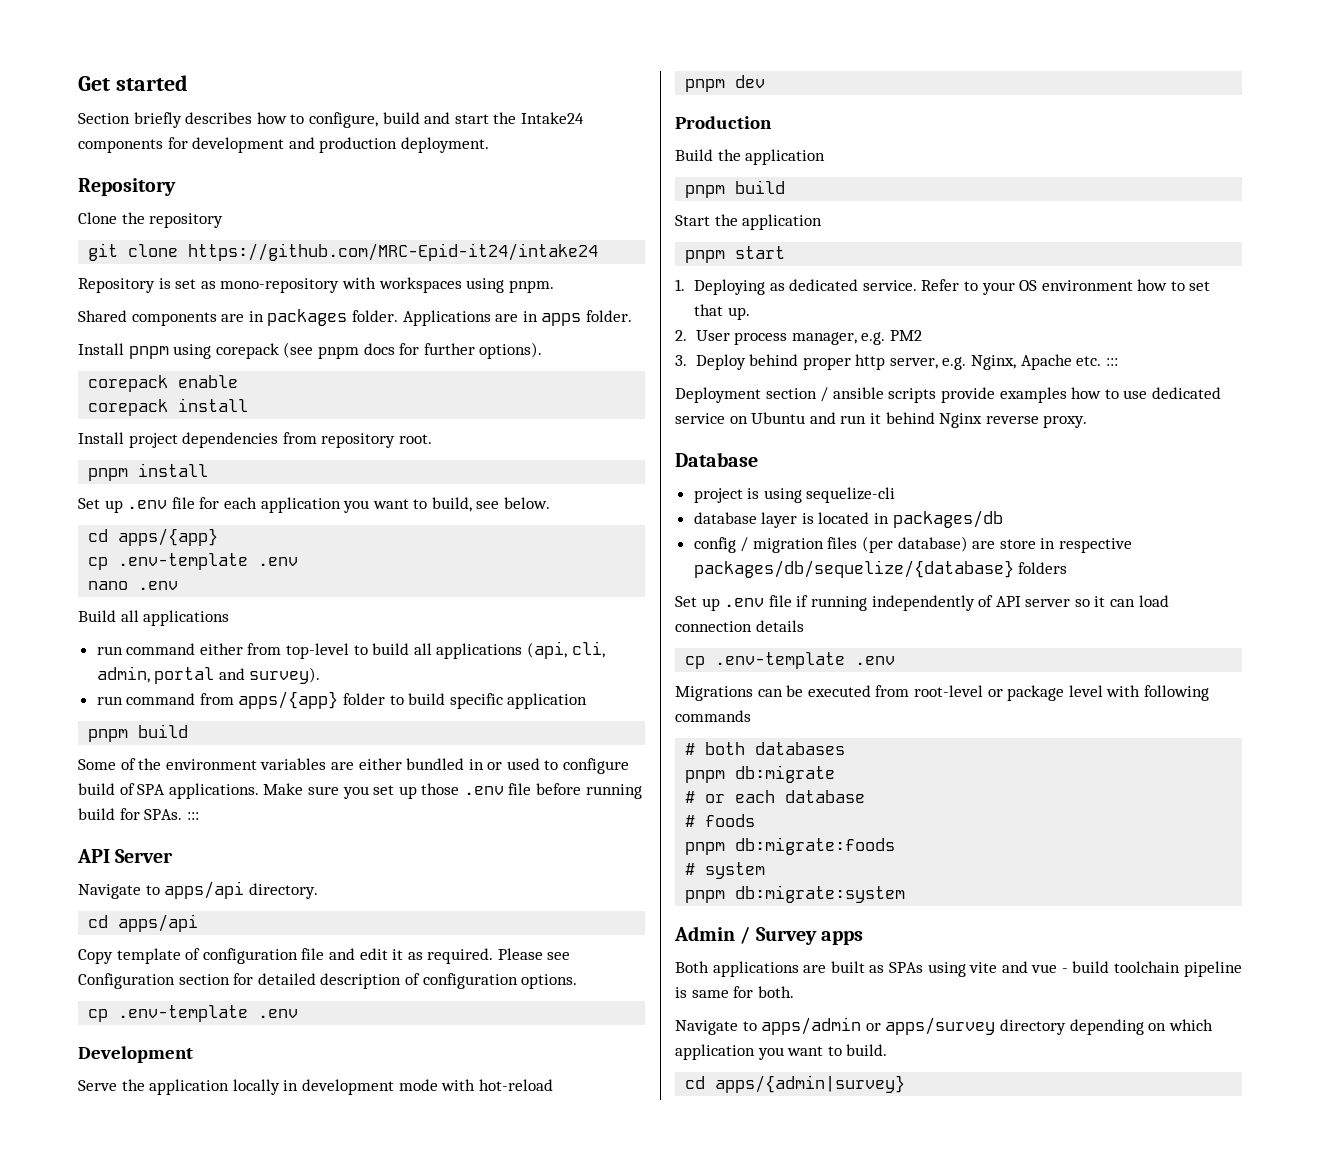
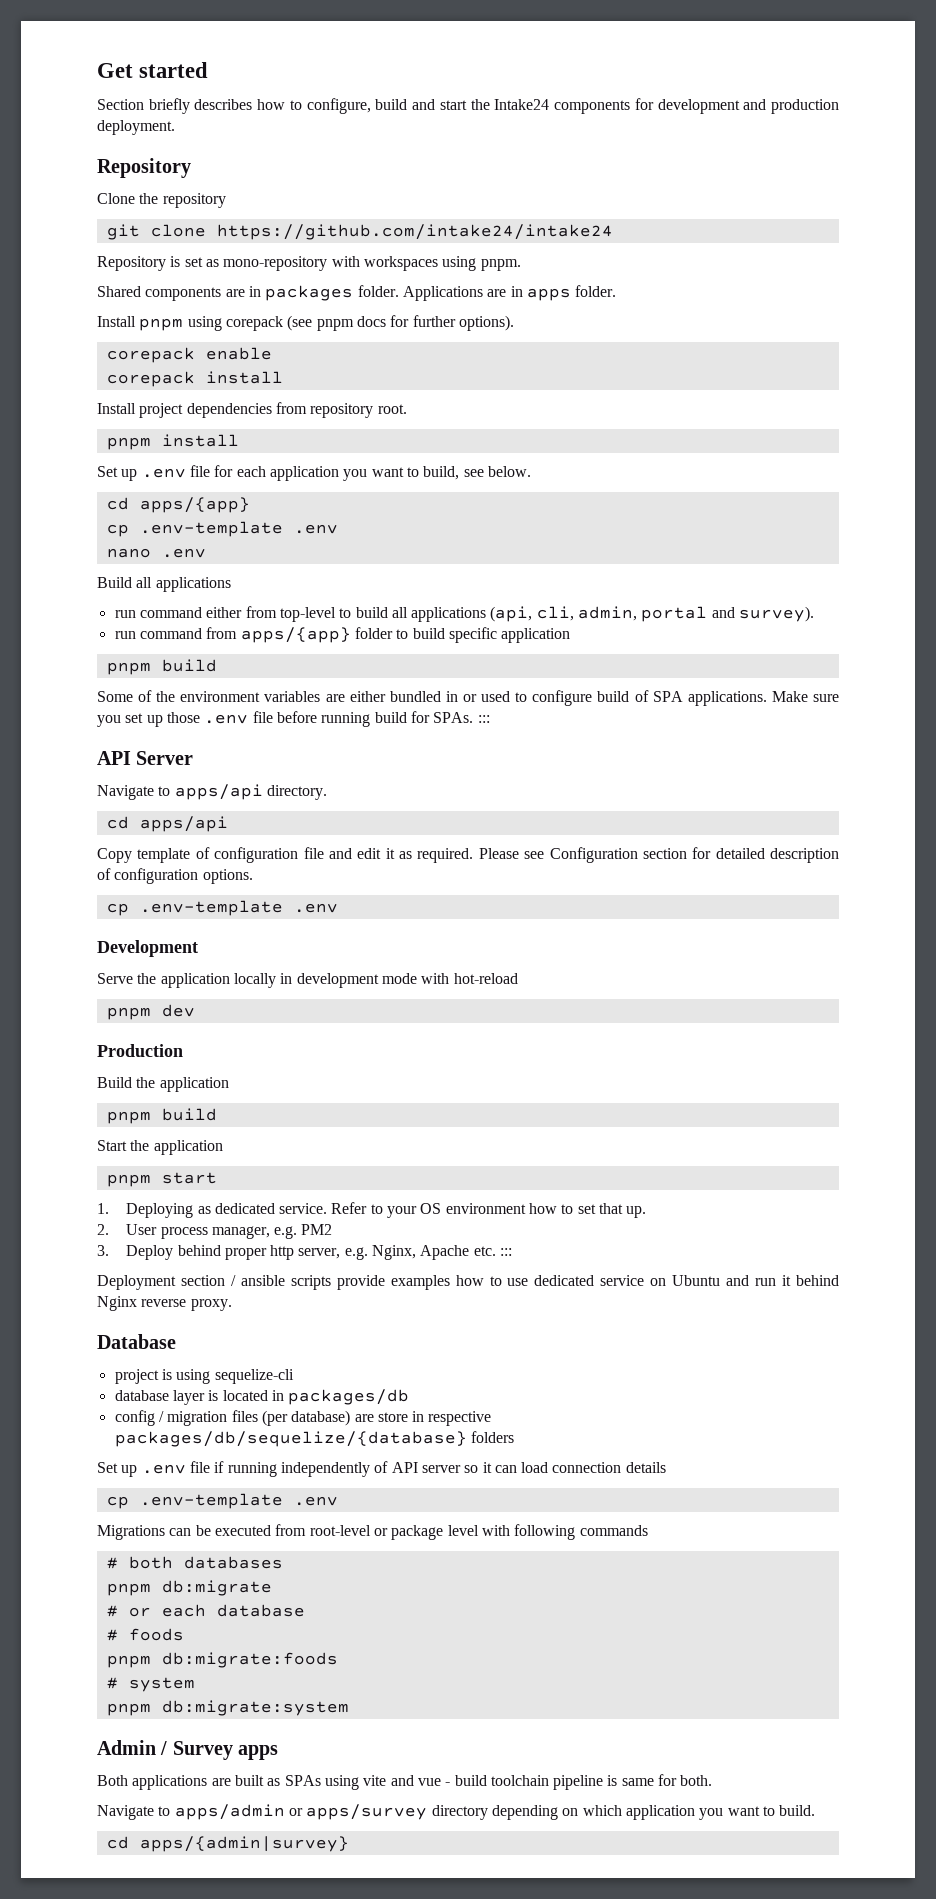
[188,243,599,261] https://github.com/MRC-Epid-it24/intake24 -> [216,224,613,240] https://github.com/intake24/intake24

